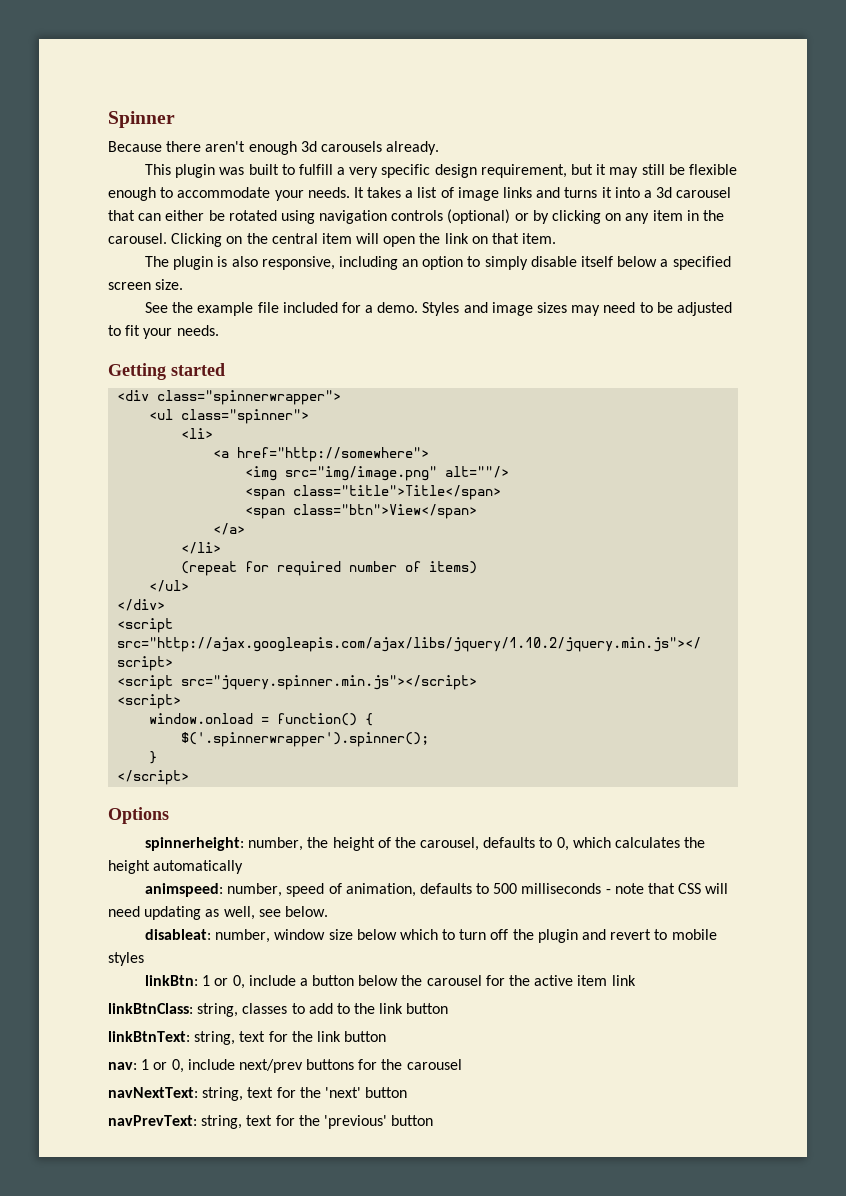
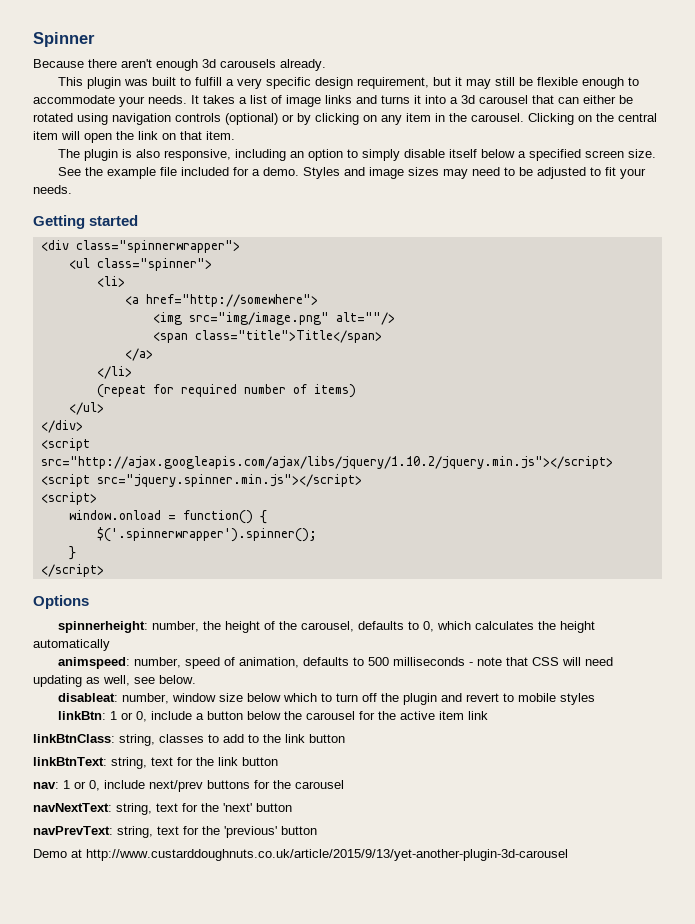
[245,504,478,519] // <span class="btn">View</span> -> (382, 336) none
(434, 1120) none -> [33,849,568,861] // Demo at http://www.custarddoughnuts.co.uk/article/2015/9/13/yet-another-plugin-3d-carousel

